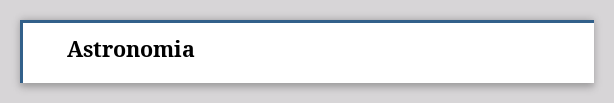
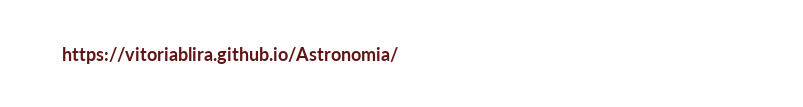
[67,40,195,57] Astronomia -> [62,47,398,64] https://vitoriablira.github.io/Astronomia/

